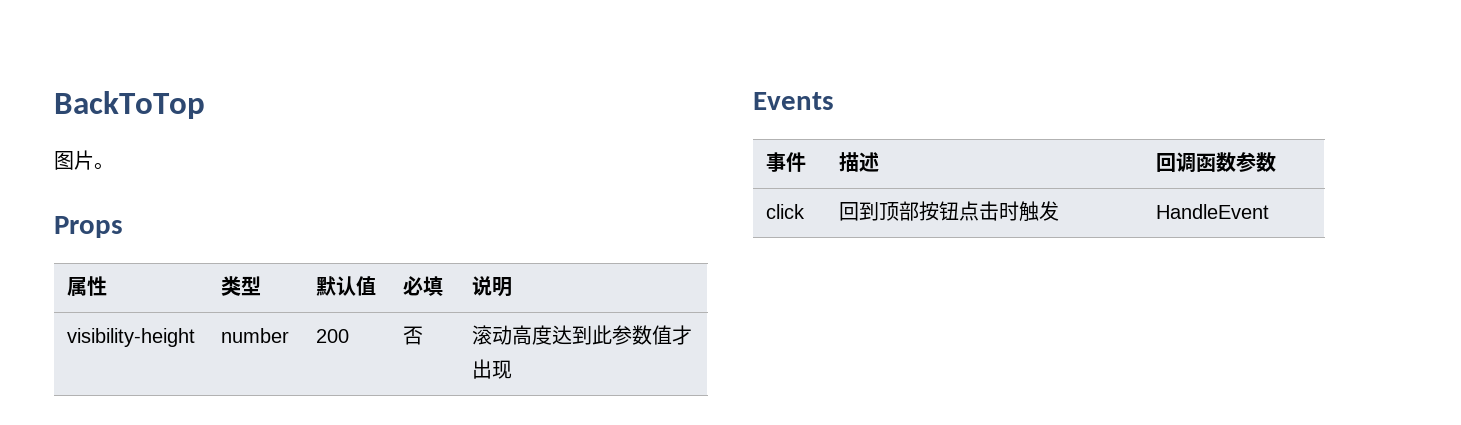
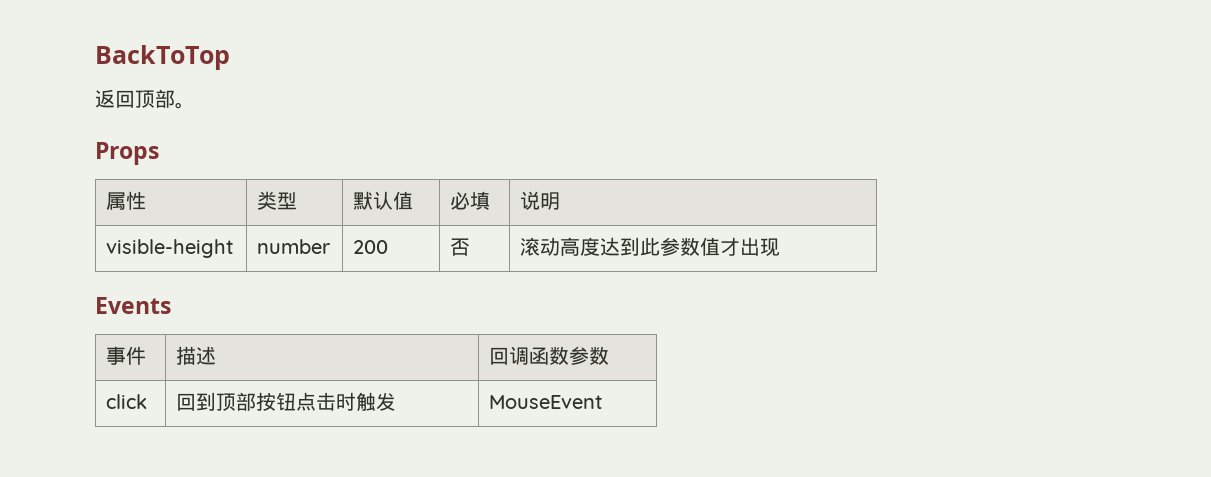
[54,150,94,170] 图片 -> [95,89,175,108] 返回顶部
[66,328,195,347] visibility-height -> [106,239,235,258] visible-height
[1155,204,1269,219] HandleEvent -> [489,395,604,409] MouseEvent

